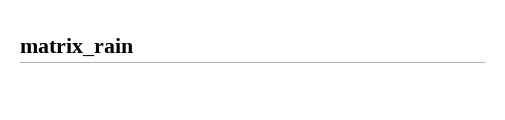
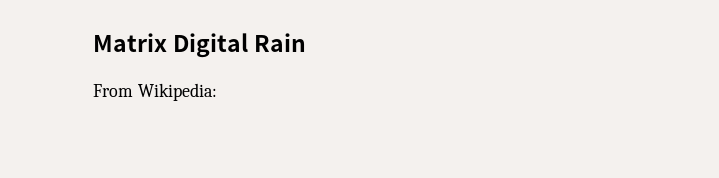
[20,38,133,57] matrix_rain -> [93,33,307,58] [93,83,217,101] Matrix Digital Rain // From Wikipedia:

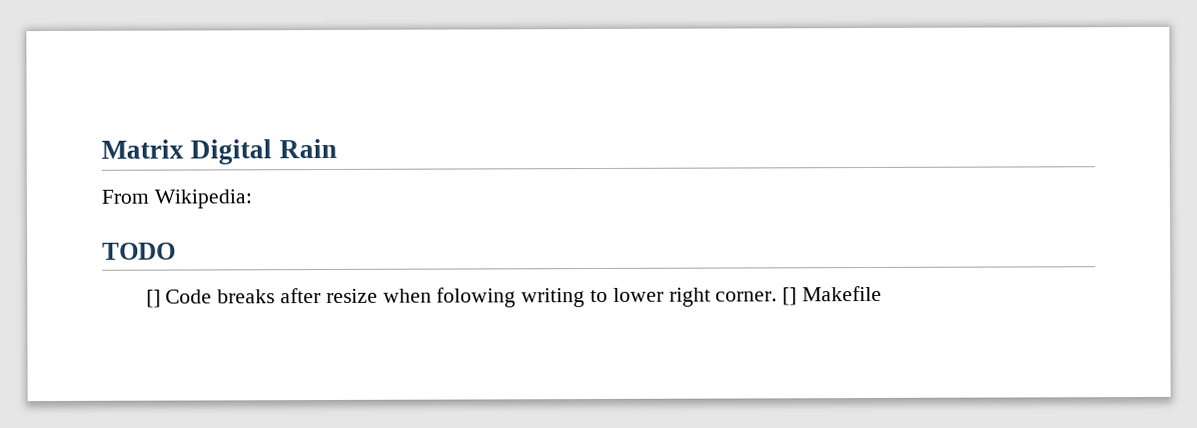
(217, 92) none -> [102,242,176,260] [145,285,883,308] // TODO // [] Code breaks after resize when folowing writing to lower right corner. [] Makefile

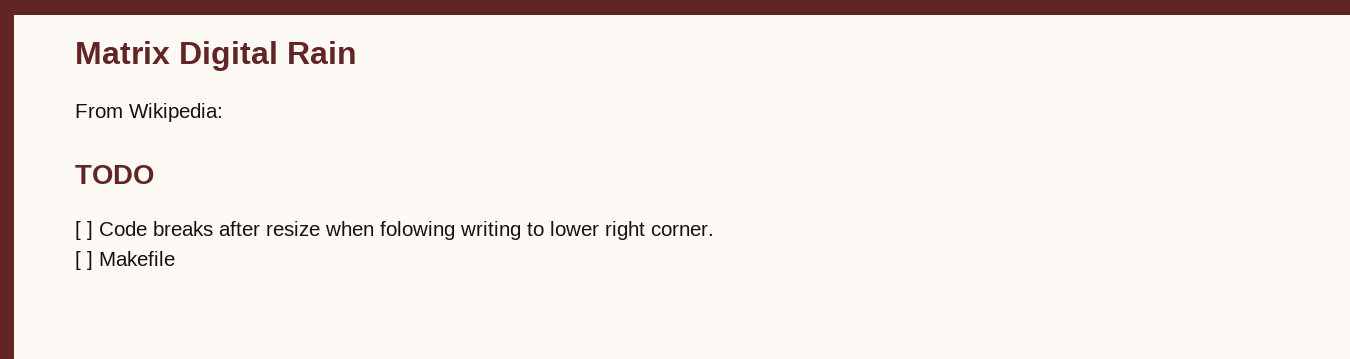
[145,289,161,308] [] -> [75,221,93,240] [ ]
[782,287,798,306] [] -> [75,251,93,270] // [ ]

